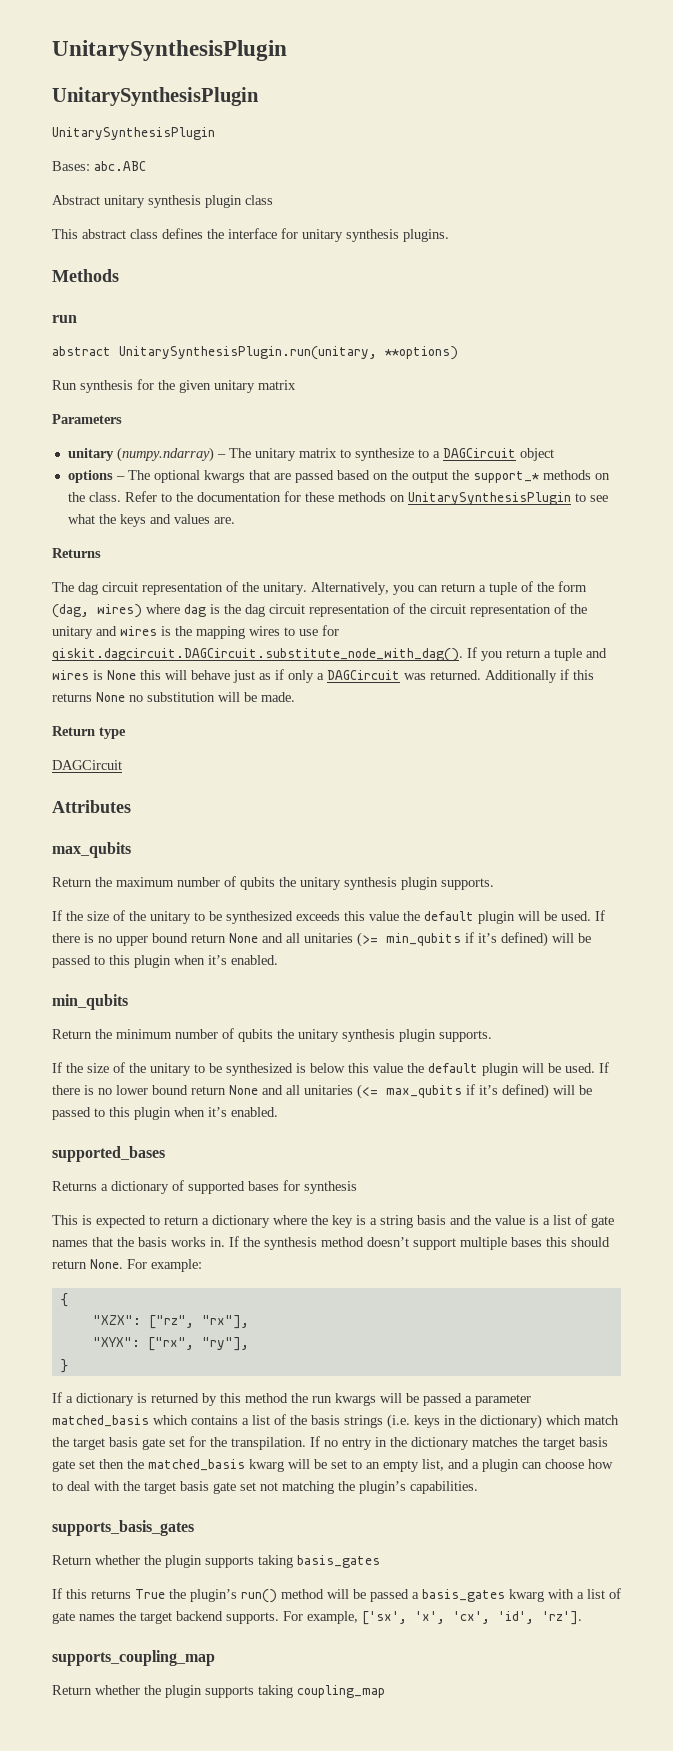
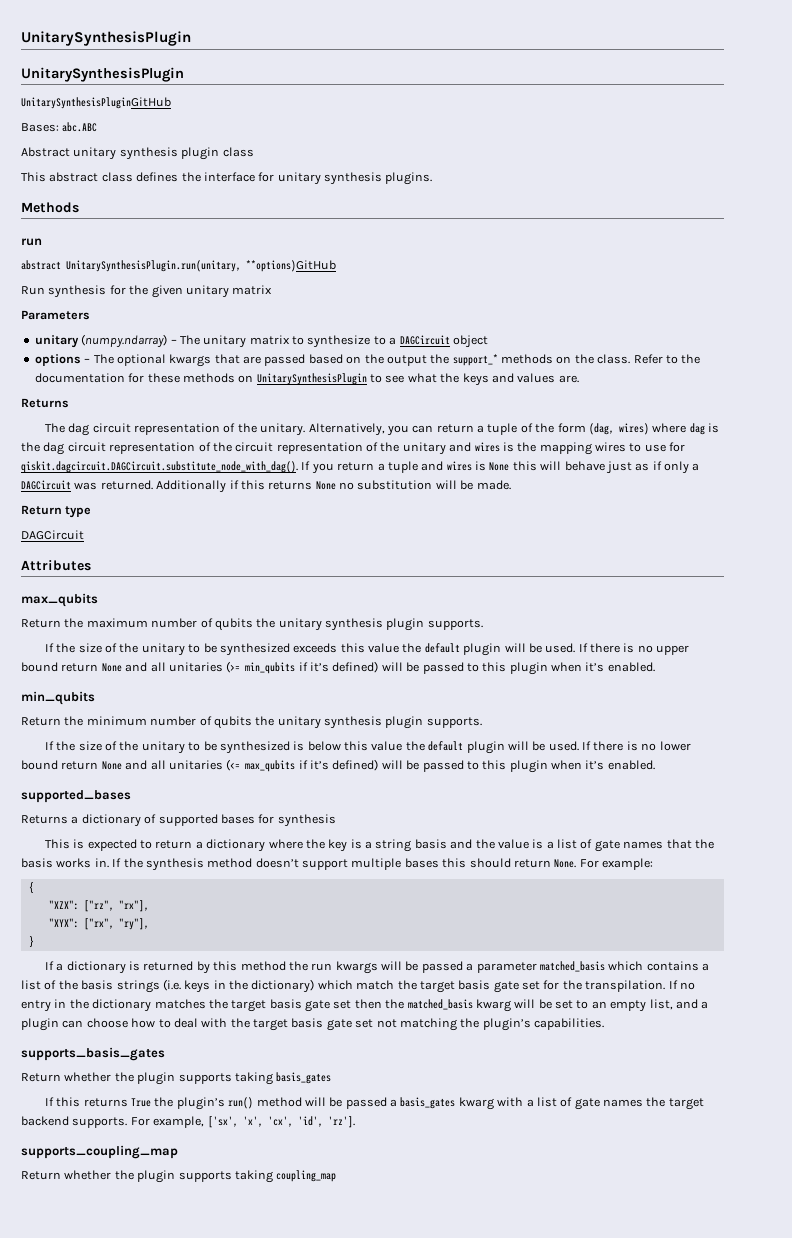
[52,40,287,61] [52,87,259,106] [52,127,215,140] UnitarySynthesisPlugin // UnitarySynthesisPlugin // UnitarySynthesisPlugin -> [21,31,191,46] [21,67,184,82] [21,97,171,109] UnitarySynthesisPlugin // UnitarySynthesisPlugin // UnitarySynthesisPluginGitHub
[385,346,458,360] **options) -> [246,260,336,272] **options)GitHub

